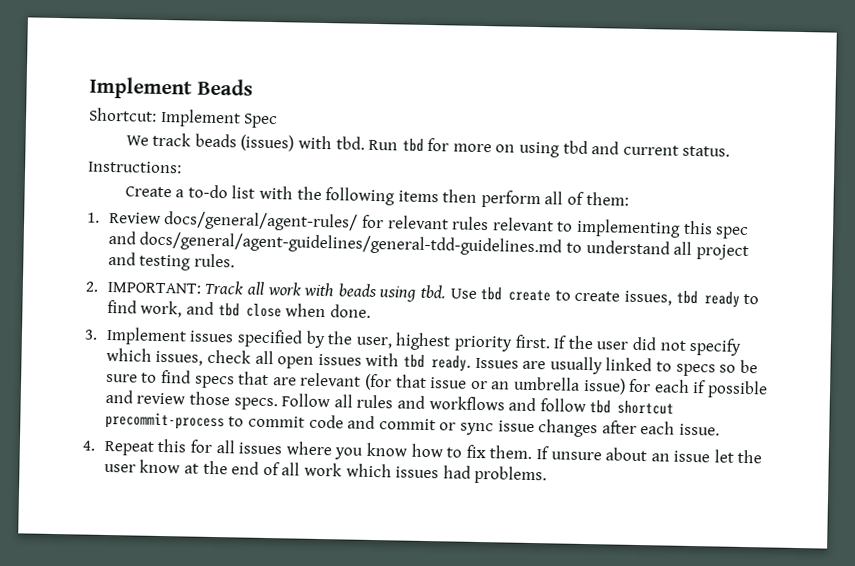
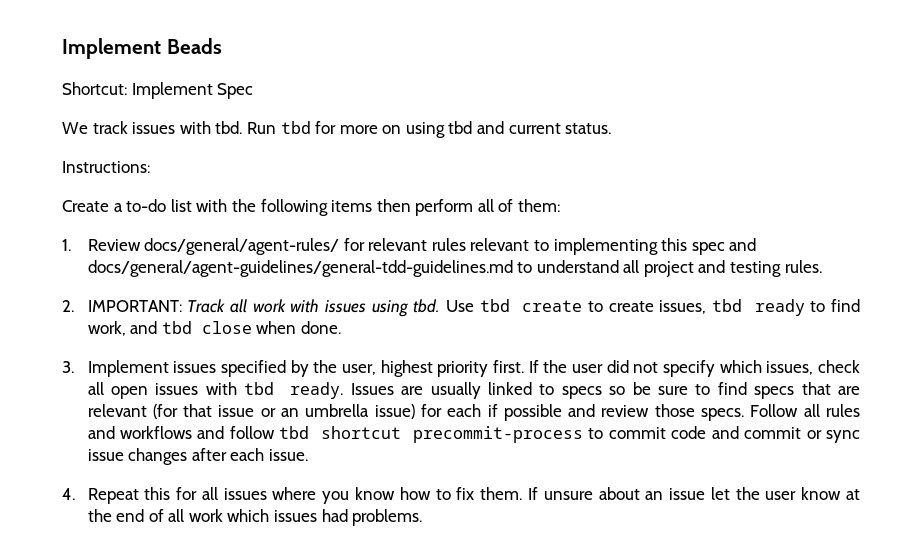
[194,133,295,152] beads (issues) -> [132,122,176,134] issues
[337,283,377,298] beads -> [325,300,367,313] issues

